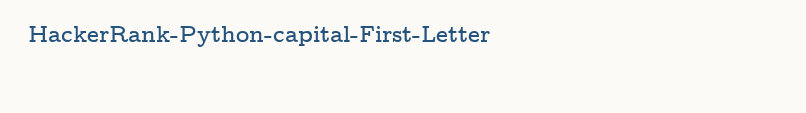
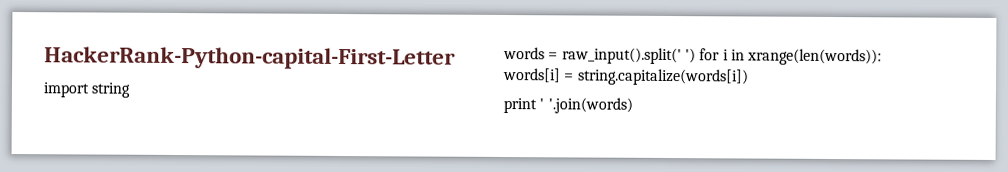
(490, 36) none -> [43,82,132,98] [503,46,883,66] [503,67,749,86] [503,97,633,114] // import string // words = raw_input().split(' ') for i in xrange(len(words)): words[i] = string.capitalize(words[i]) // print ' '.join(words)

